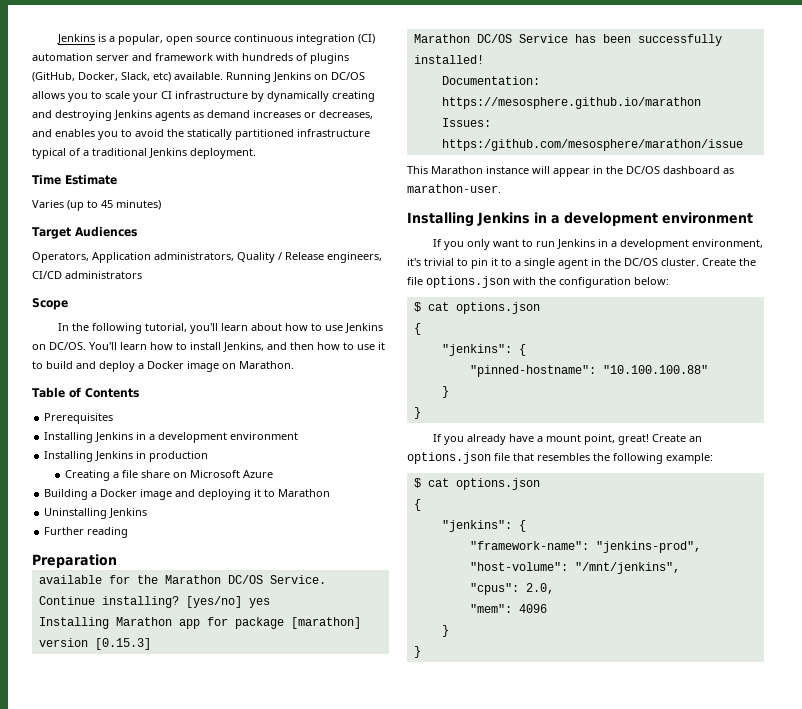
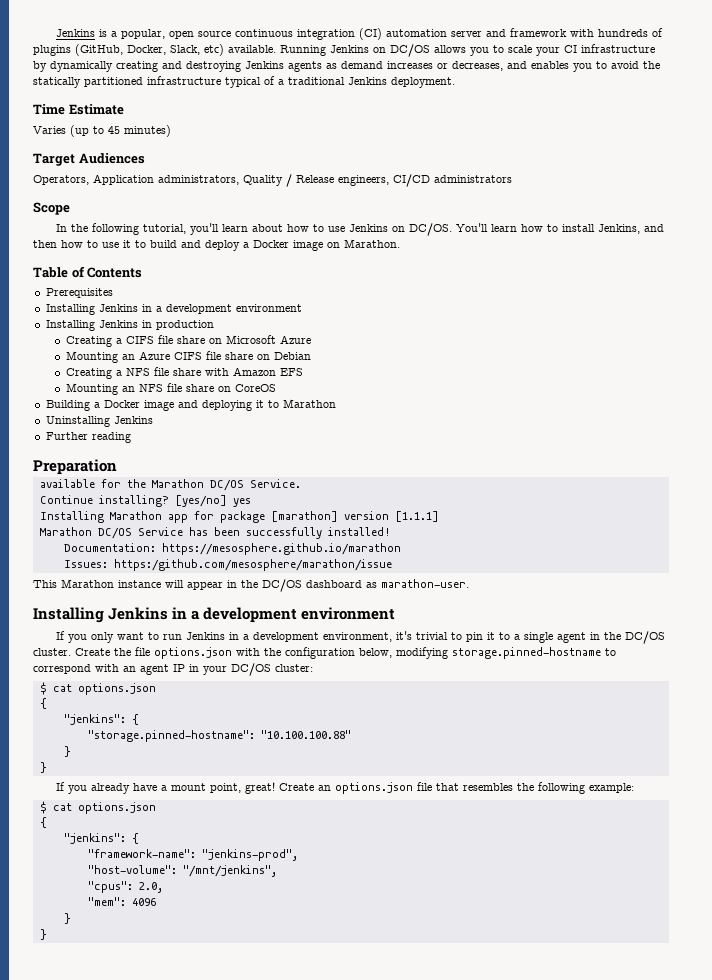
(120, 475) none -> [125,336,154,344] CIFS
(274, 474) none -> [65,351,311,363] [65,367,303,379] [65,383,276,395] // Mounting an Azure CIFS file share on Debian // Creating a NFS file share with Amazon EFS // Mounting an NFS file share on CoreOS
[94,638,151,650] [0.15.3] -> [394,511,439,522] [1.1.1]
[634,277,669,285] [413,302,540,314] [413,323,421,335] [441,344,526,356] [469,365,596,377] below: // $ cat options.json // { // "jenkins": { // "pinned-hostname": -> [359,647,616,659] [33,663,313,676] [39,682,156,695] [39,698,47,709] [63,714,139,725] [87,730,255,742] below, modifying storage.pinned-hostname to correspond with an agent IP in your DC/OS cluster: // $ cat options.json // { // "jenkins": { // "storage.pinned-hostname":

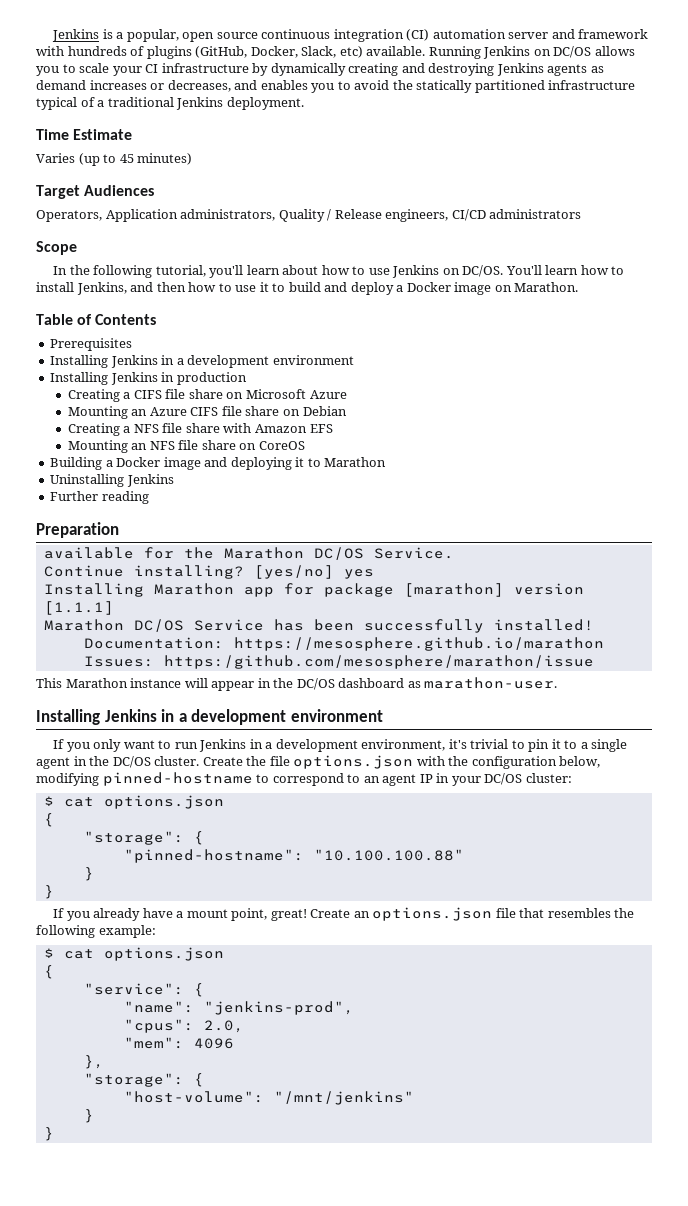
[452,647,601,659] storage.pinned-hostname -> [102,772,253,786] pinned-hostname
[95,664,119,672] with -> [347,774,361,783] to
[63,714,139,725] [87,730,255,742] "jenkins": { // "storage.pinned-hostname": -> [83,831,204,845] [123,849,304,863] "storage": { // "pinned-hostname":
[63,833,139,844] [87,849,196,858] "jenkins": { // "framework-name": -> [83,983,204,997] [123,1001,194,1013] "service": { // "name":
[87,865,277,877] // "host-volume": "/mnt/jenkins", -> (354, 1008) none
(156, 902) none -> [83,1055,104,1069] [83,1073,204,1087] [123,1091,414,1105] // }, // "storage": { // "host-volume": "/mnt/jenkins"

